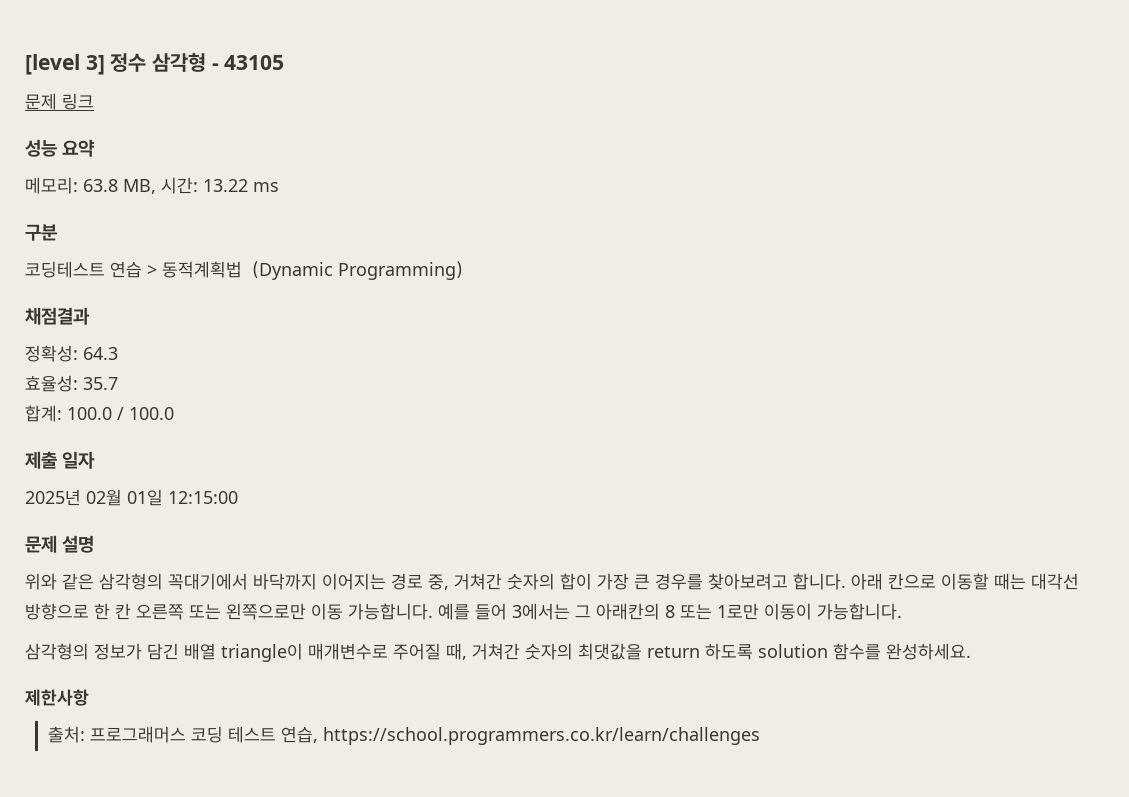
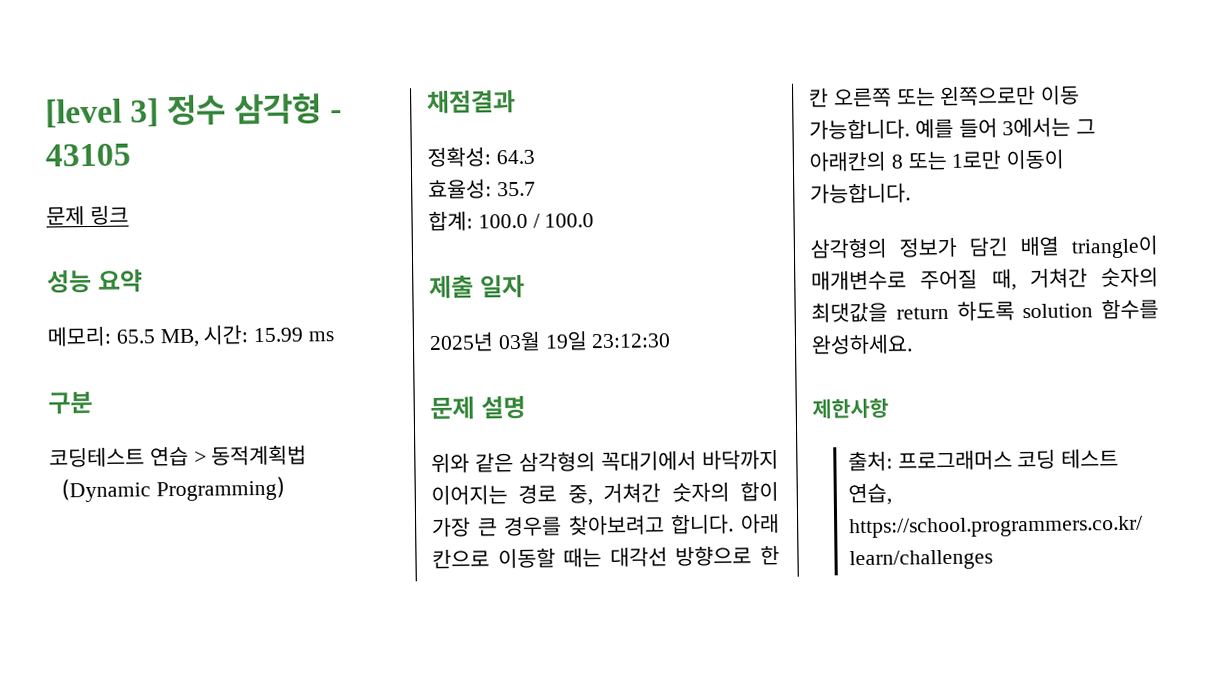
[83,179,118,192] 63.8 -> [115,329,155,344] 65.5
[203,179,248,192] 13.22 -> [253,327,304,343] 15.99
[86,489,238,506] 02월 01일 12:15:00 -> [497,331,672,352] 03월 19일 23:12:30

